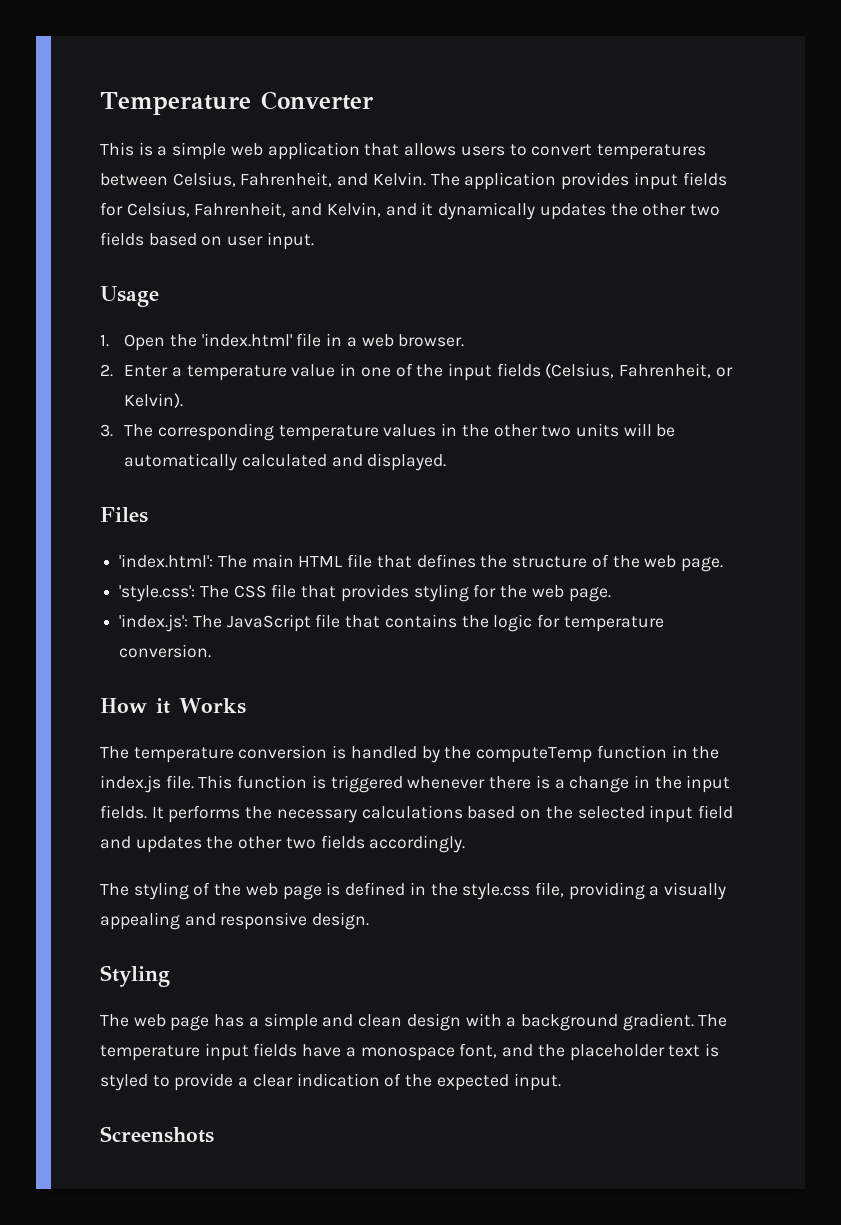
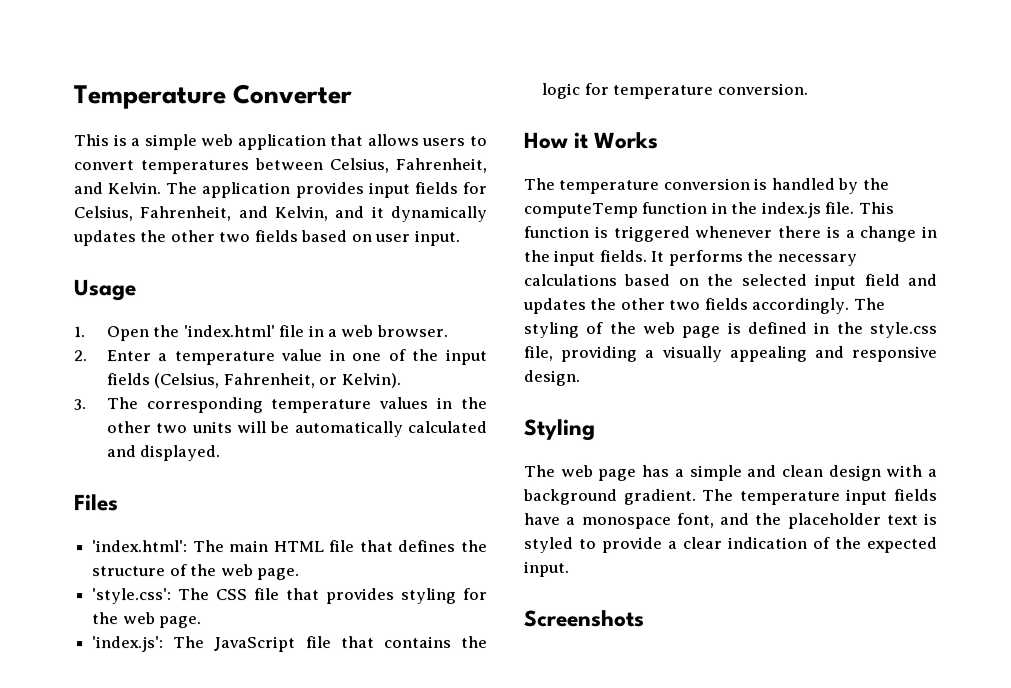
(466, 844) // -> (850, 305) none

